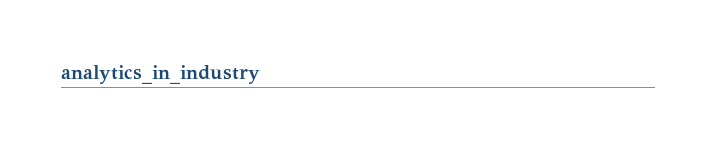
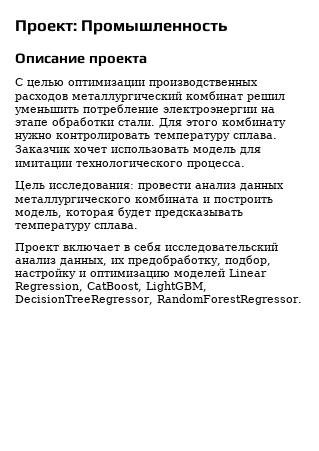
[61,65,260,84] analytics_in_industry -> [15,20,229,35] [15,53,147,67] [15,78,258,88] [15,91,285,102] [15,104,275,115] [15,117,286,128] [15,133,277,141] [15,145,261,155] [15,161,245,169] [15,181,284,191] [15,194,273,205] [15,207,243,218] [15,223,138,231] [15,242,278,253] [15,255,271,266] [15,268,267,279] [15,281,207,292] [15,294,302,305] Проект: Промышленность // Описание проекта // С целью оптимизации производственных расходов металлургический комбинат решил уменьшить потребление электроэнергии на этапе обработки стали. Для этого комбинату нужно контролировать температуру сплава. Заказчик хочет использовать модель для имитации технологического процесса. // Цель исследования: провести анализ данных металлургического комбината и построить модель, которая будет предсказывать температуру сплава. // Проект включает в себя исследовательский анализ данных, их предобработку, подбор, настройку и оптимизацию моделей Linear Regression, CatBoost, LightGBM, DecisionTreeRegressor, RandomForestRegressor.

